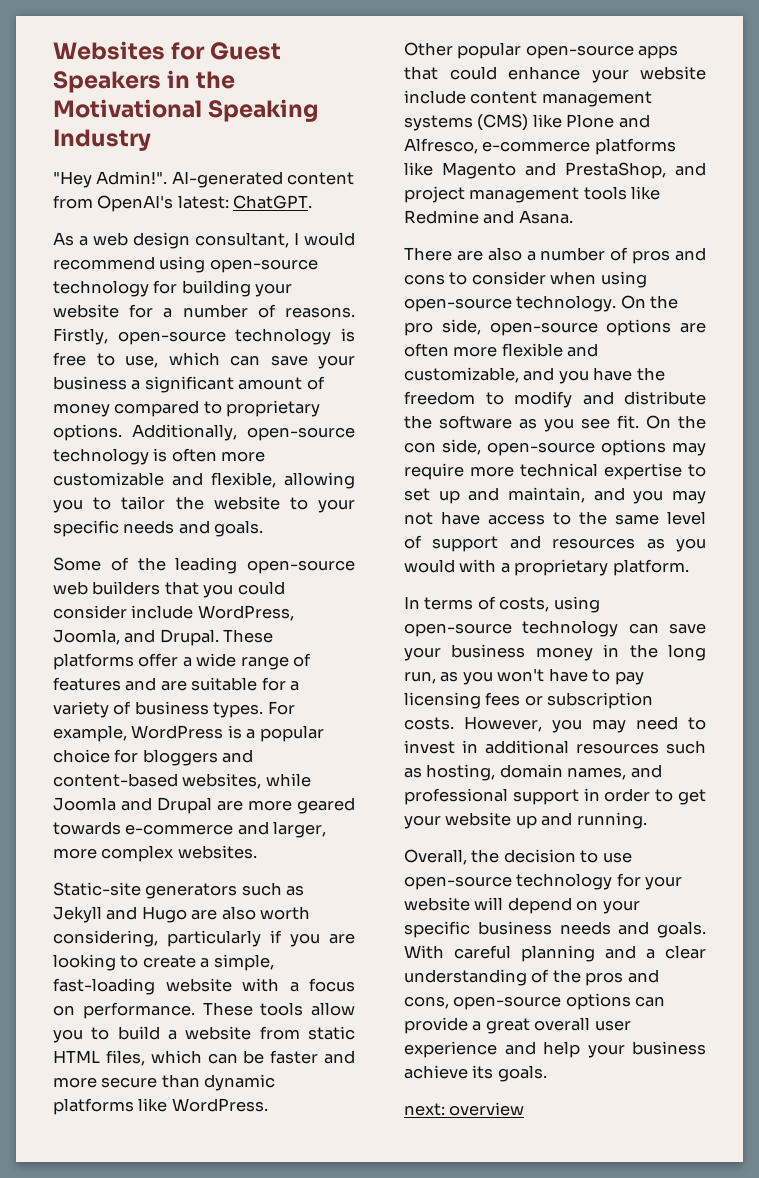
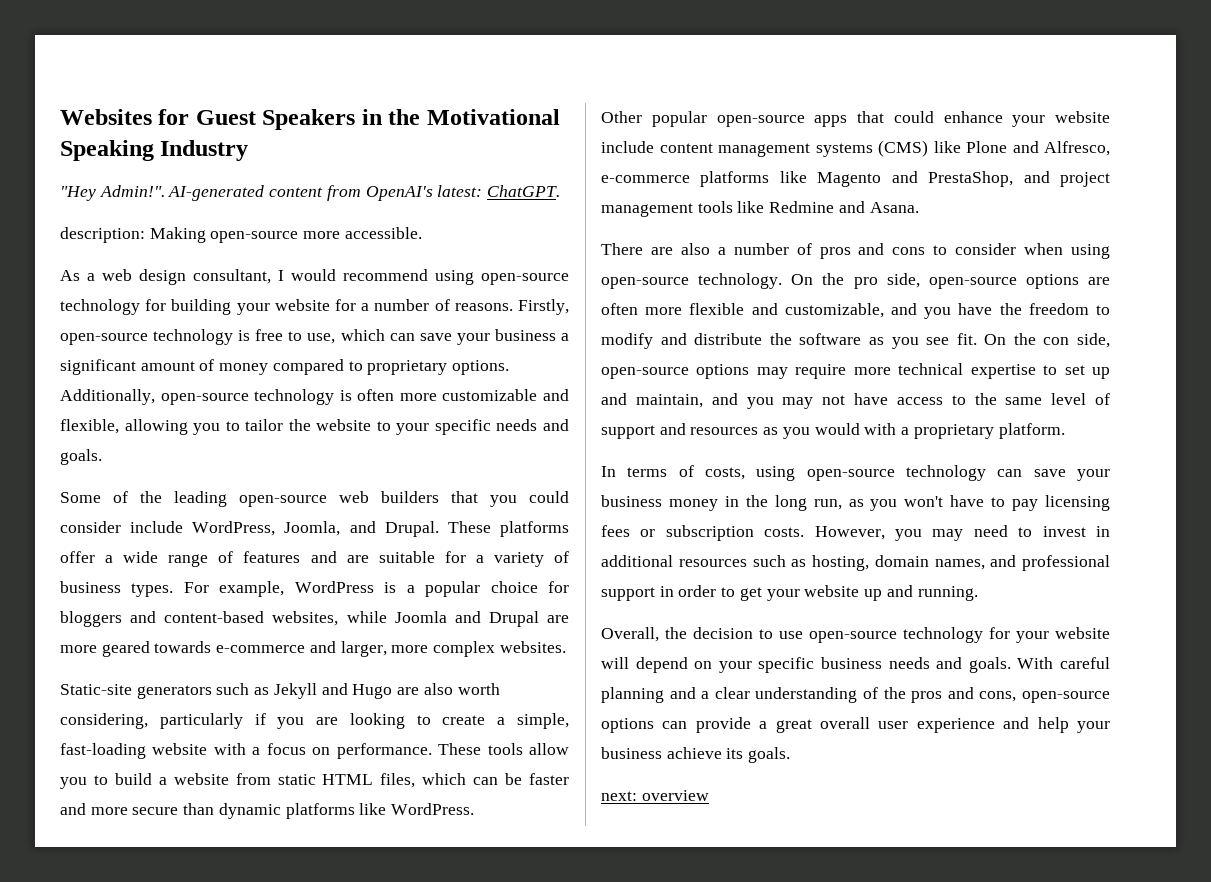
(313, 202) none -> [60,227,422,243] // description: Making open-source more accessible.

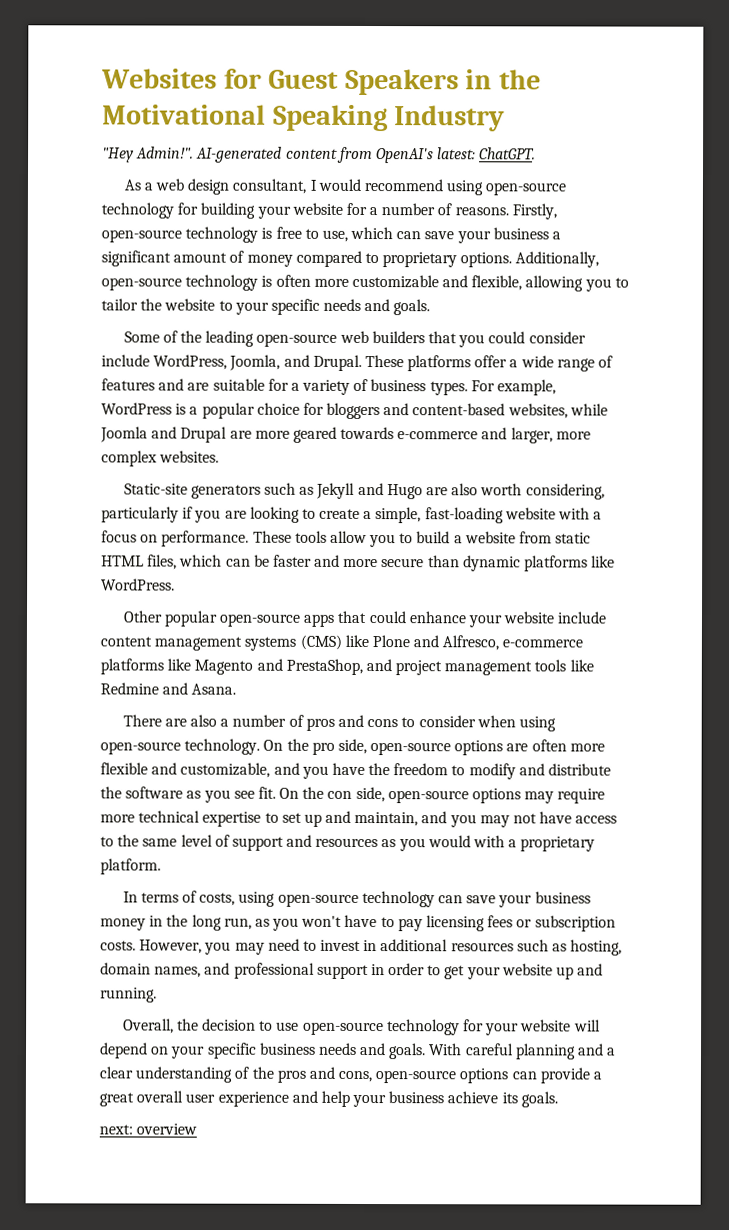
[60,227,422,243] // description: Making open-source more accessible. -> (537, 153) none

